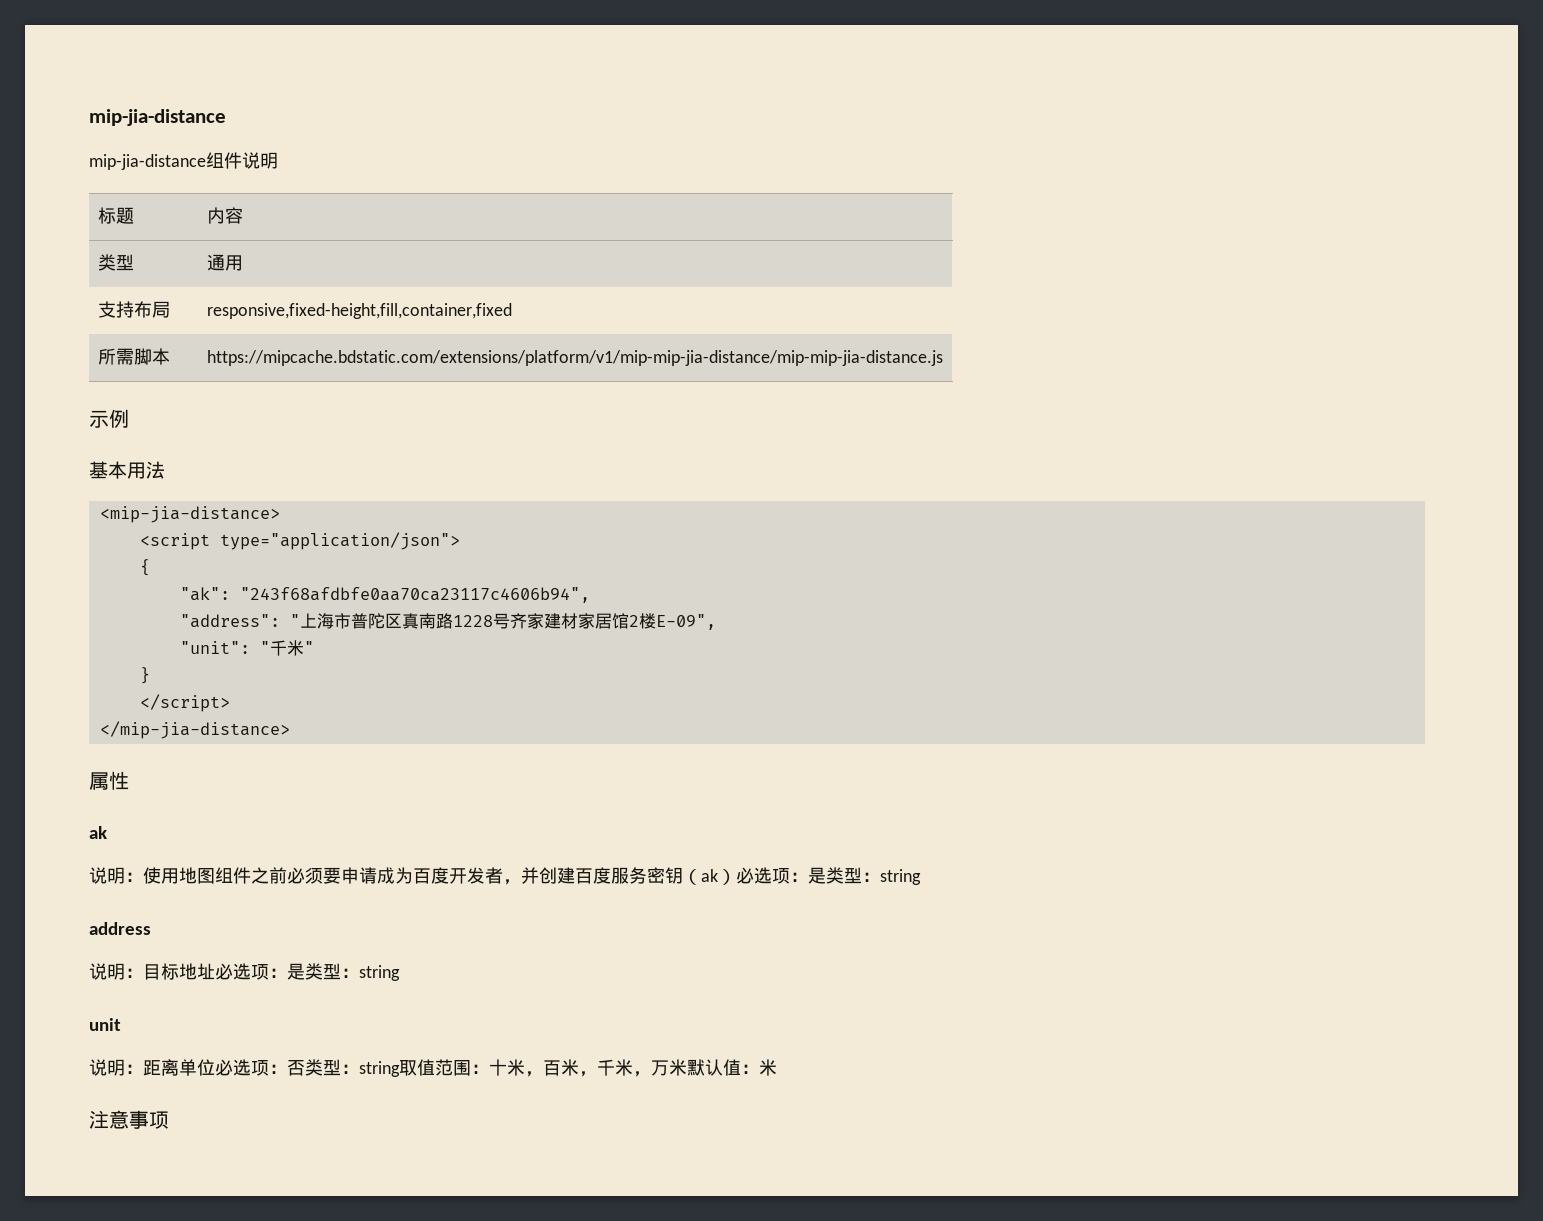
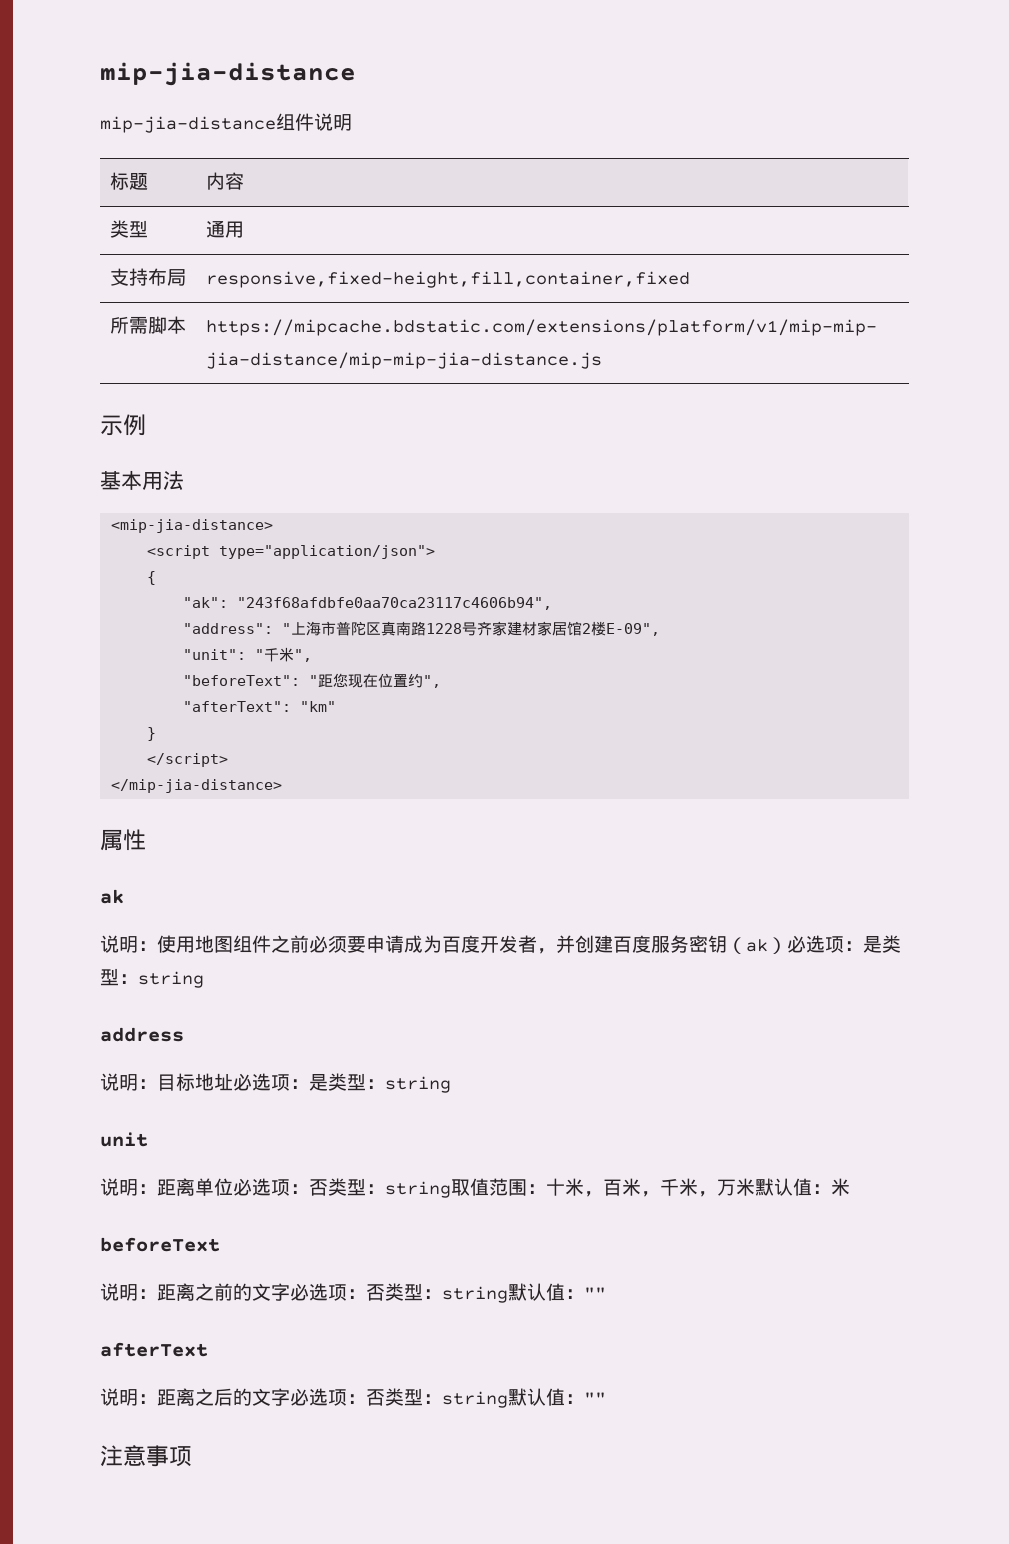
[303,641,314,654] " -> [294,649,313,662] [183,673,442,688] [183,701,337,712] ", // "beforeText": "距您现在位置约", // "afterText": "km"
(777, 1067) none -> [100,1237,220,1252] [100,1283,606,1303] [100,1342,208,1357] [100,1388,606,1408] // beforeText // 说明：距离之前的文字必选项：否类型：string默认值："" // afterText // 说明：距离之后的文字必选项：否类型：string默认值：""

